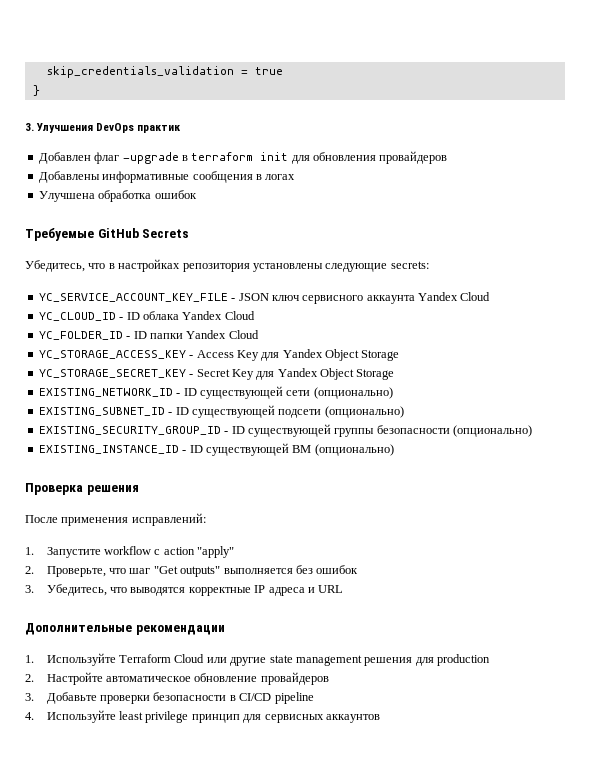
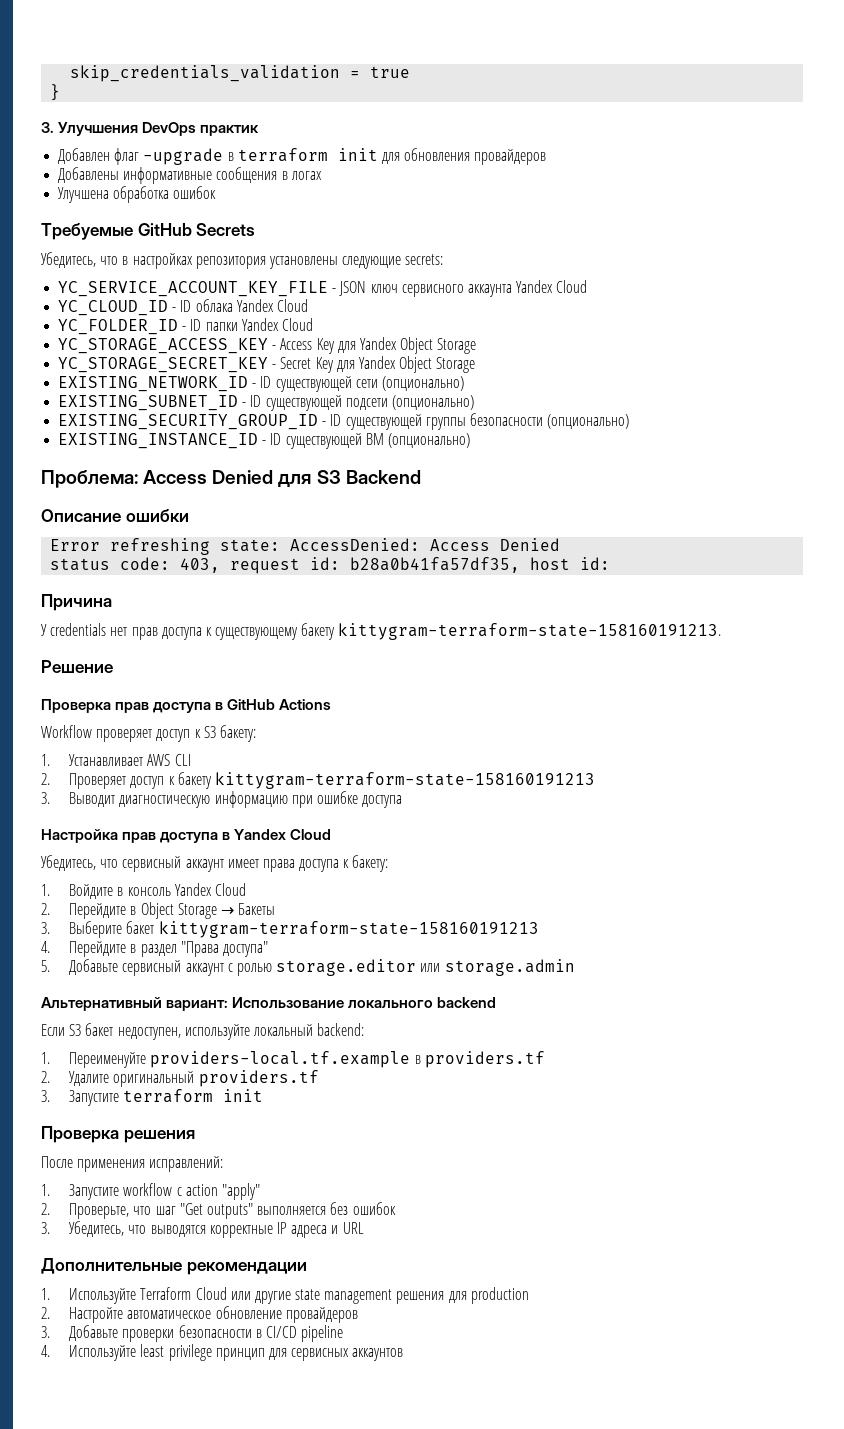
(394, 450) none -> [41,470,421,488] [41,509,189,522] [50,538,561,555] [50,557,611,574] [41,594,112,611] [41,623,722,640] [41,660,113,673] [41,699,332,713] [41,725,256,742] [41,754,191,766] [41,772,595,789] [41,791,403,808] [41,829,332,843] [41,855,389,872] [41,883,246,899] [41,902,276,919] [41,921,539,938] [41,941,268,957] [41,959,575,976] [41,997,497,1011] [41,1023,365,1040] [41,1051,545,1068] [41,1070,319,1087] [41,1089,264,1106] // Проблема: Access Denied для S3 Backend // Описание ошибки // Error refreshing state: AccessDenied: Access Denied // status code: 403, request id: b28a0b41fa57df35, host id: // Причина // У credentials нет прав доступа к существующему бакету kittygram-terraform-state-158160191213. // Решение // Проверка прав доступа в GitHub Actions // Workflow проверяет доступ к S3 бакету: // 1. Устанавливает AWS CLI // 2. Проверяет доступ к бакету kittygram-terraform-state-158160191213 // 3. Выводит диагностическую информацию при ошибке доступа // Настройка прав доступа в Yandex Cloud // Убедитесь, что сервисный аккаунт имеет права доступа к бакету: // 1. Войдите в консоль Yandex Cloud // 2. Перейдите в Object Storage → Бакеты // 3. Выберите бакет kittygram-terraform-state-158160191213 // 4. Перейдите в раздел "Права доступа" // 5. Добавьте сервисный аккаунт с ролью storage.editor или storage.admin // Альтернативный вариант: Использование локального backend // Если S3 бакет недоступен, используйте локальный backend: // 1. Переименуйте providers-local.tf.example в providers.tf // 2. Удалите оригинальный providers.tf // 3. Запустите terraform init

